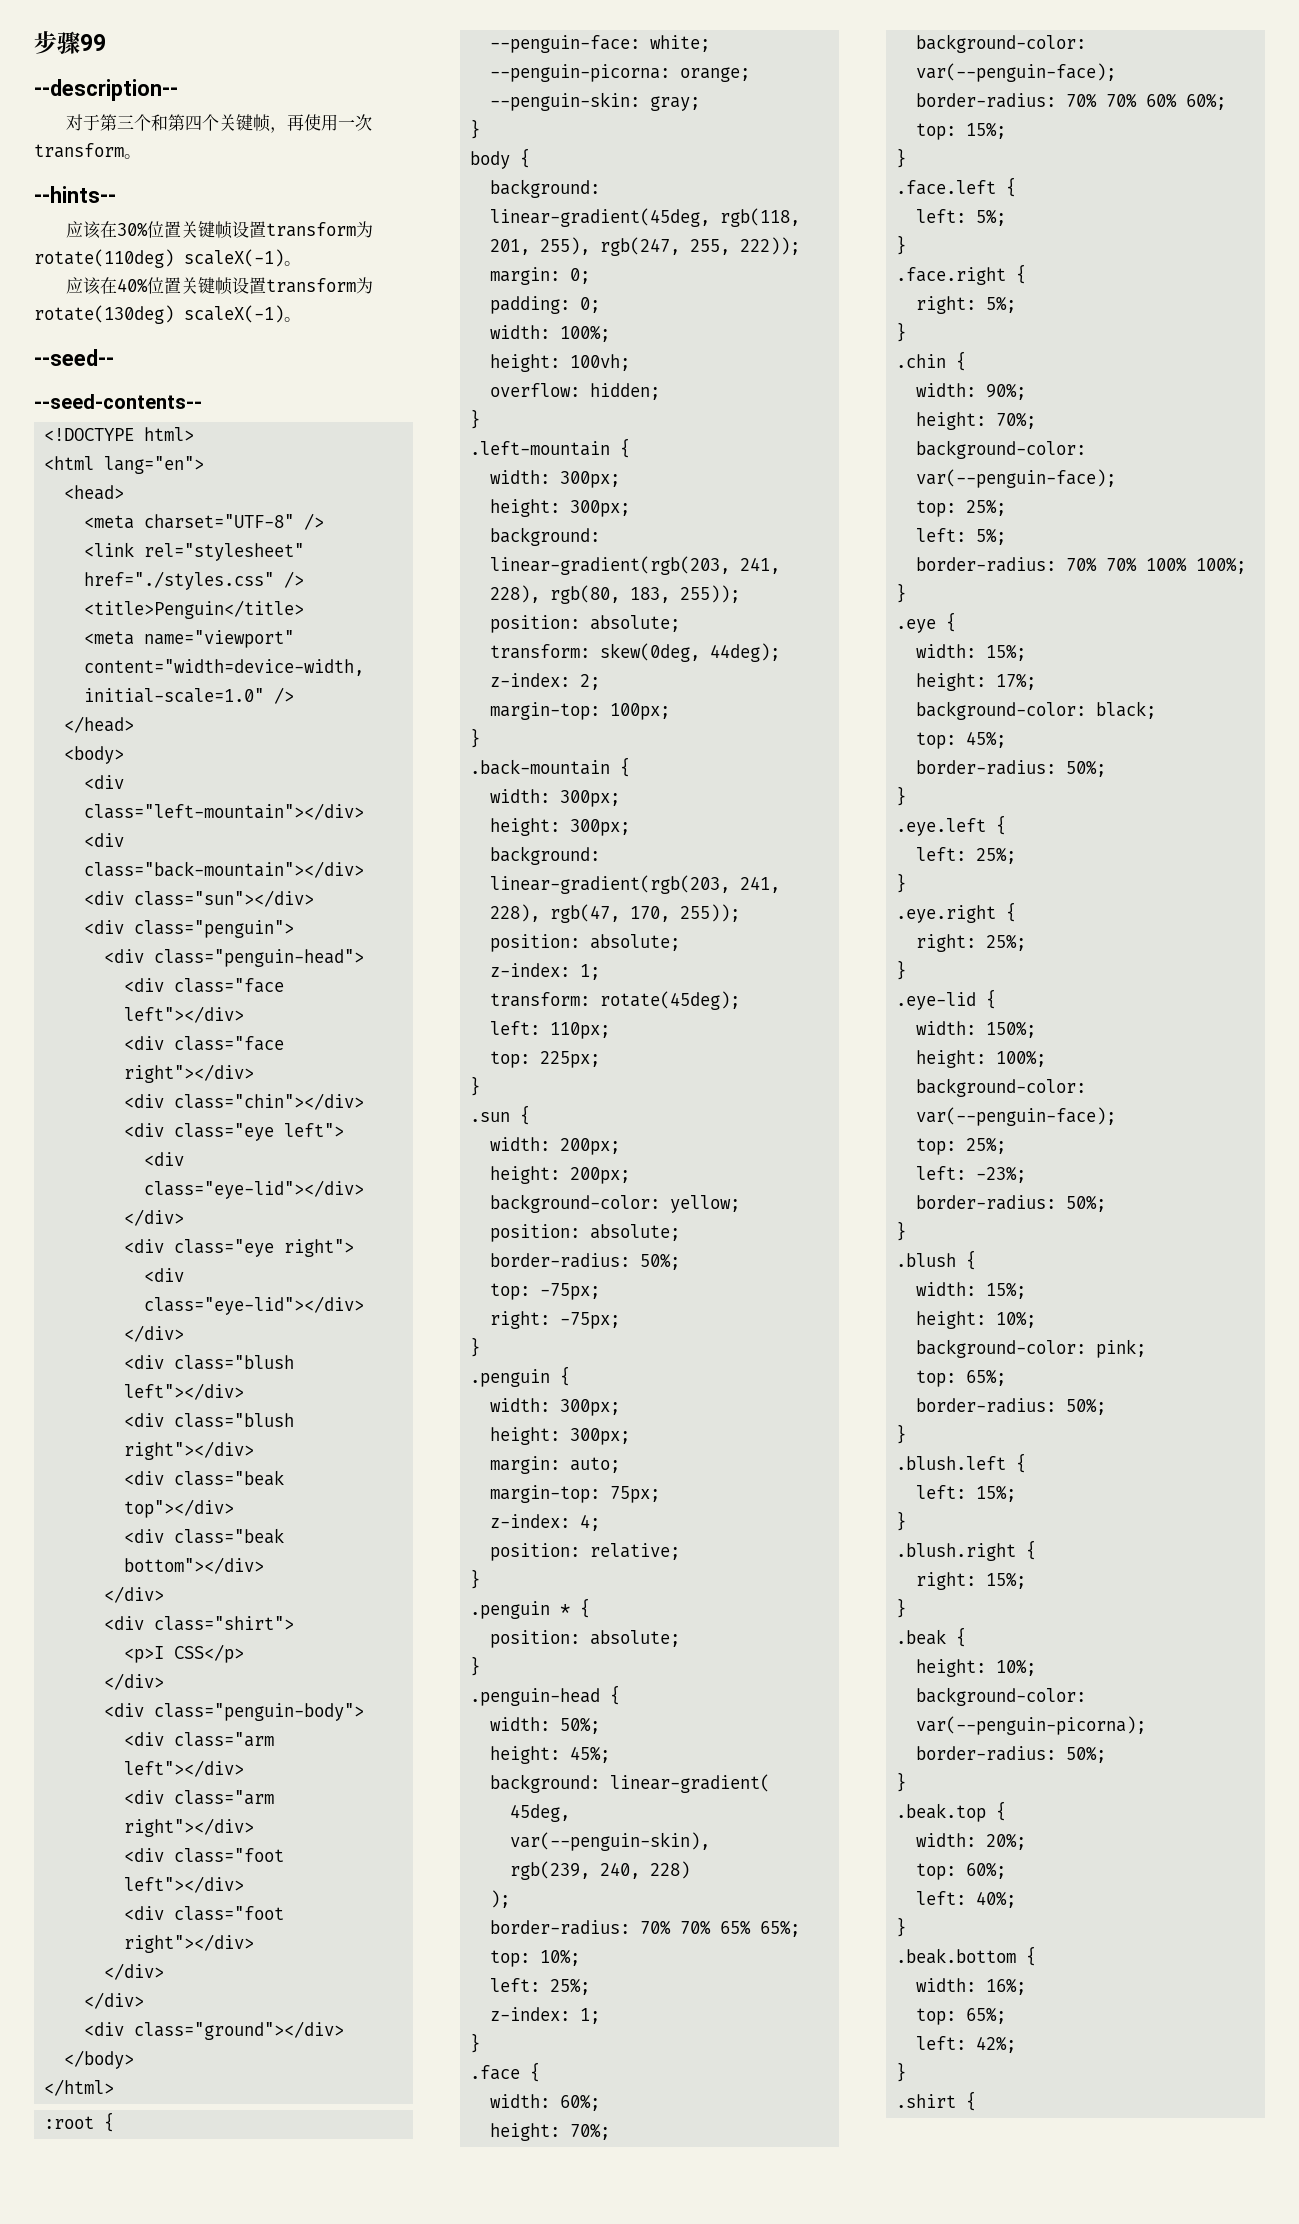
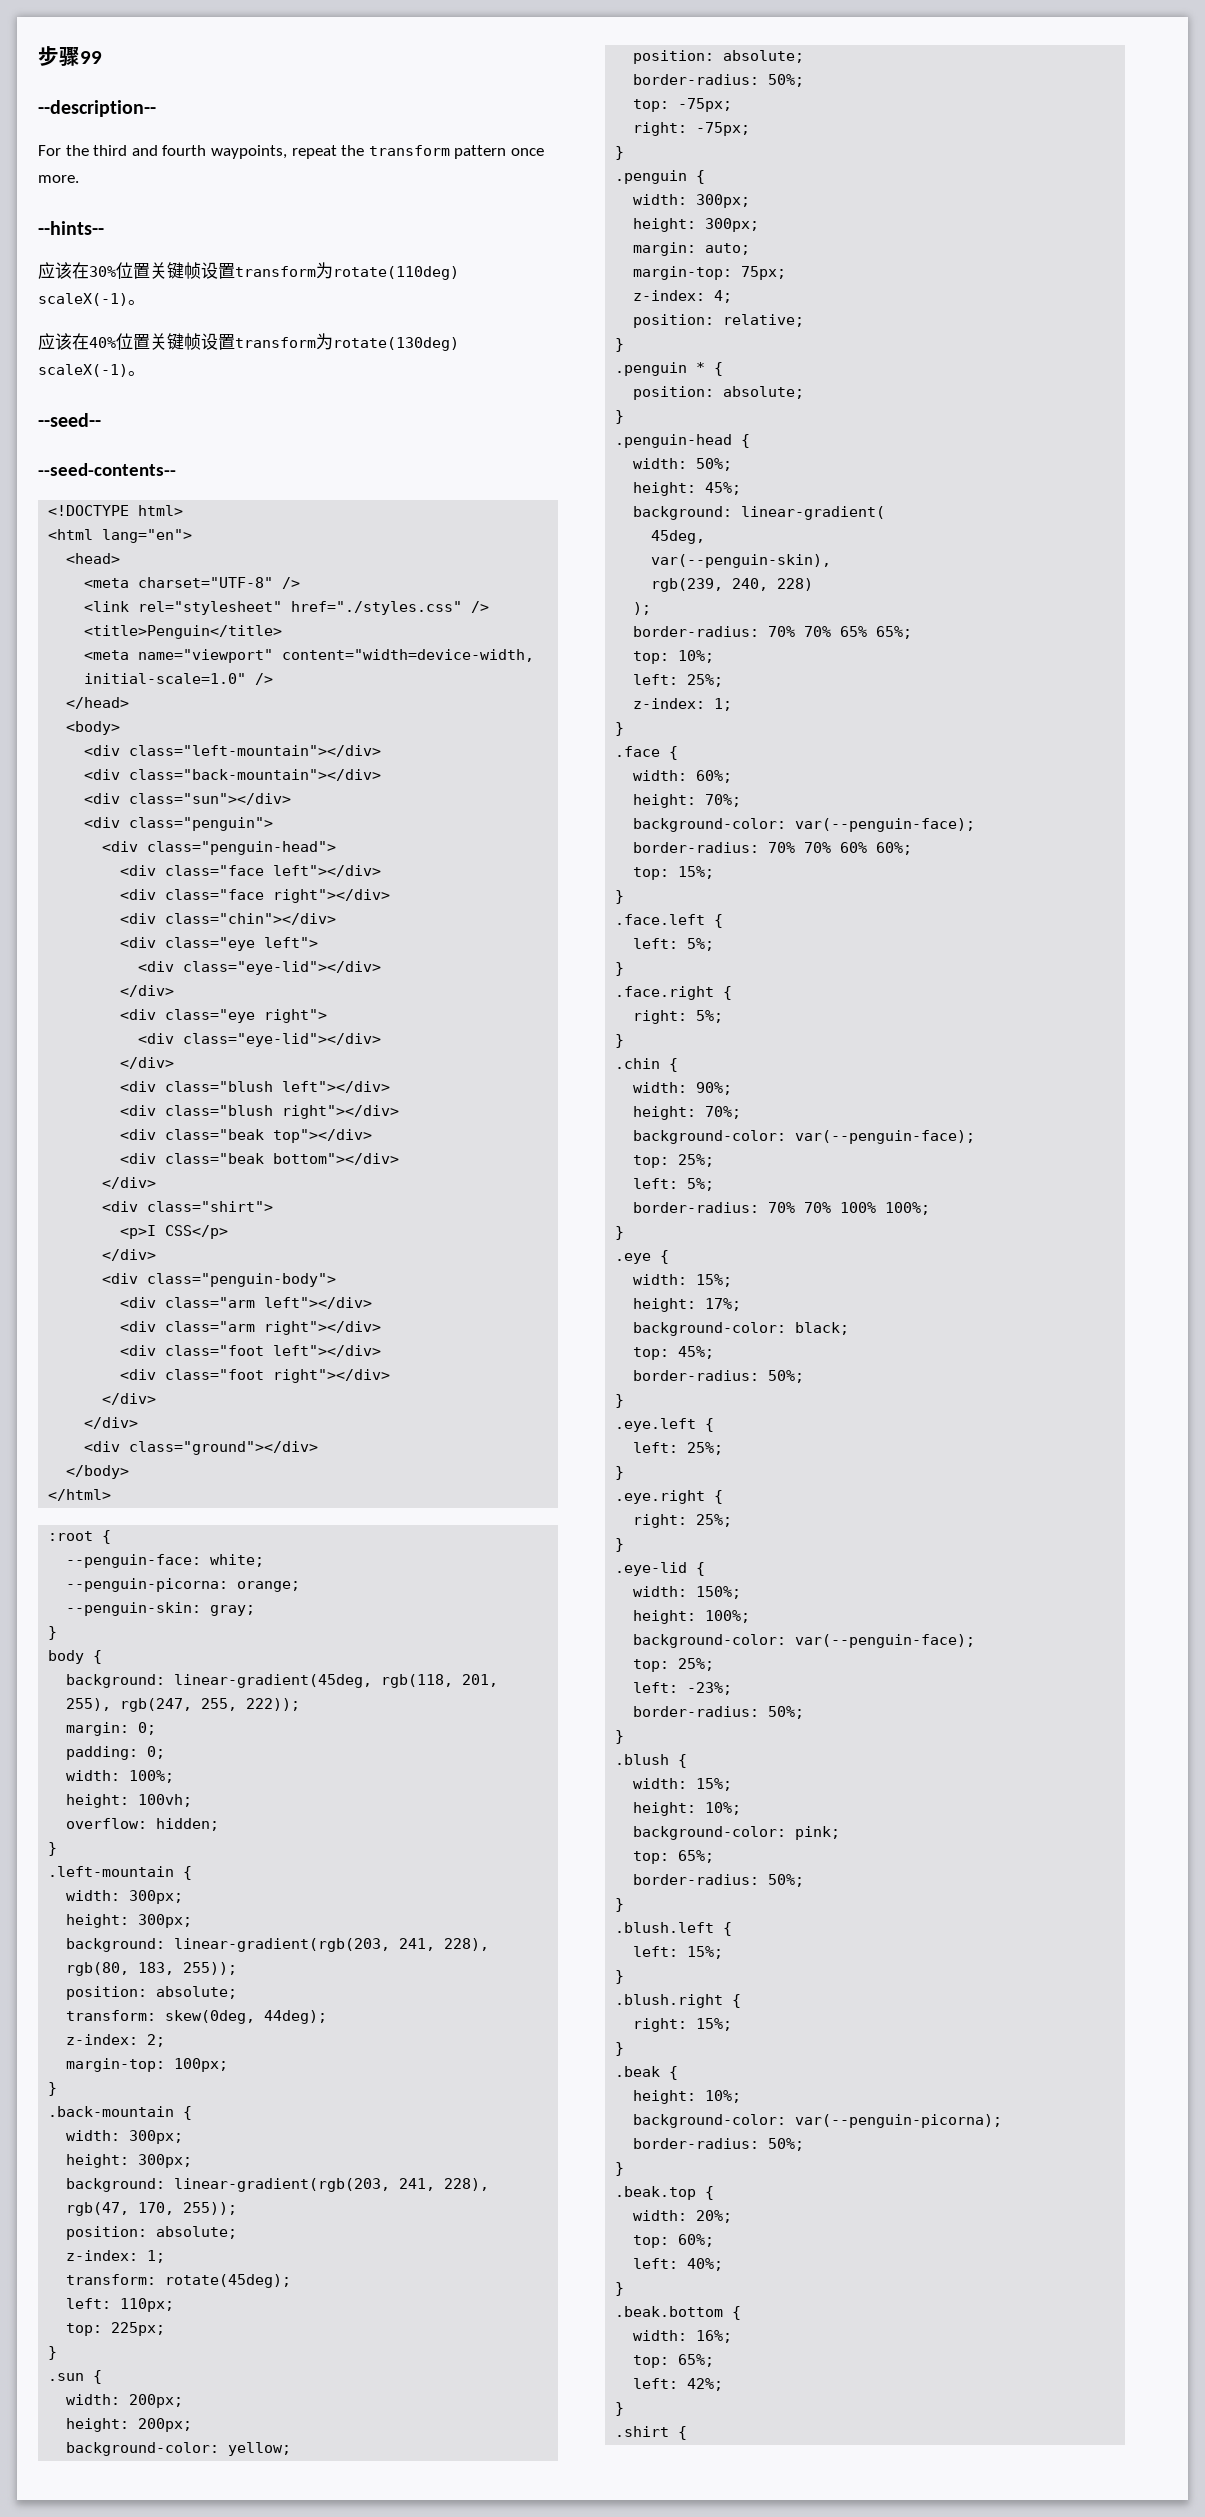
[66,114,373,133] [34,143,141,159] 对于第三个和第四个关键帧，再使用一次transform。 -> [38,145,544,159] [38,175,79,183] For the third and fourth waypoints, repeat the transform pattern once more.

